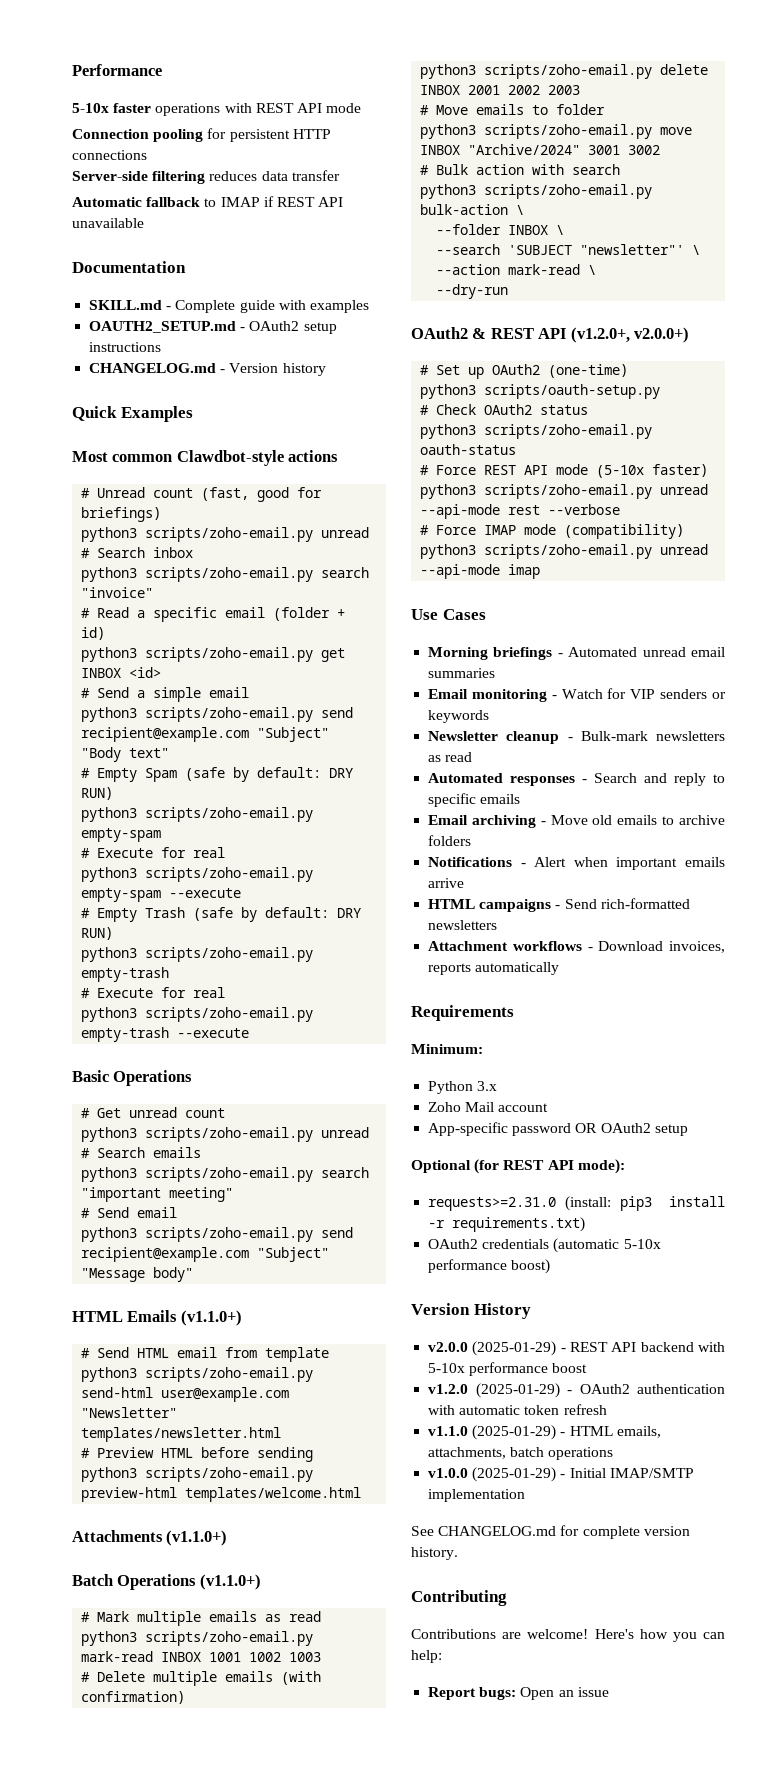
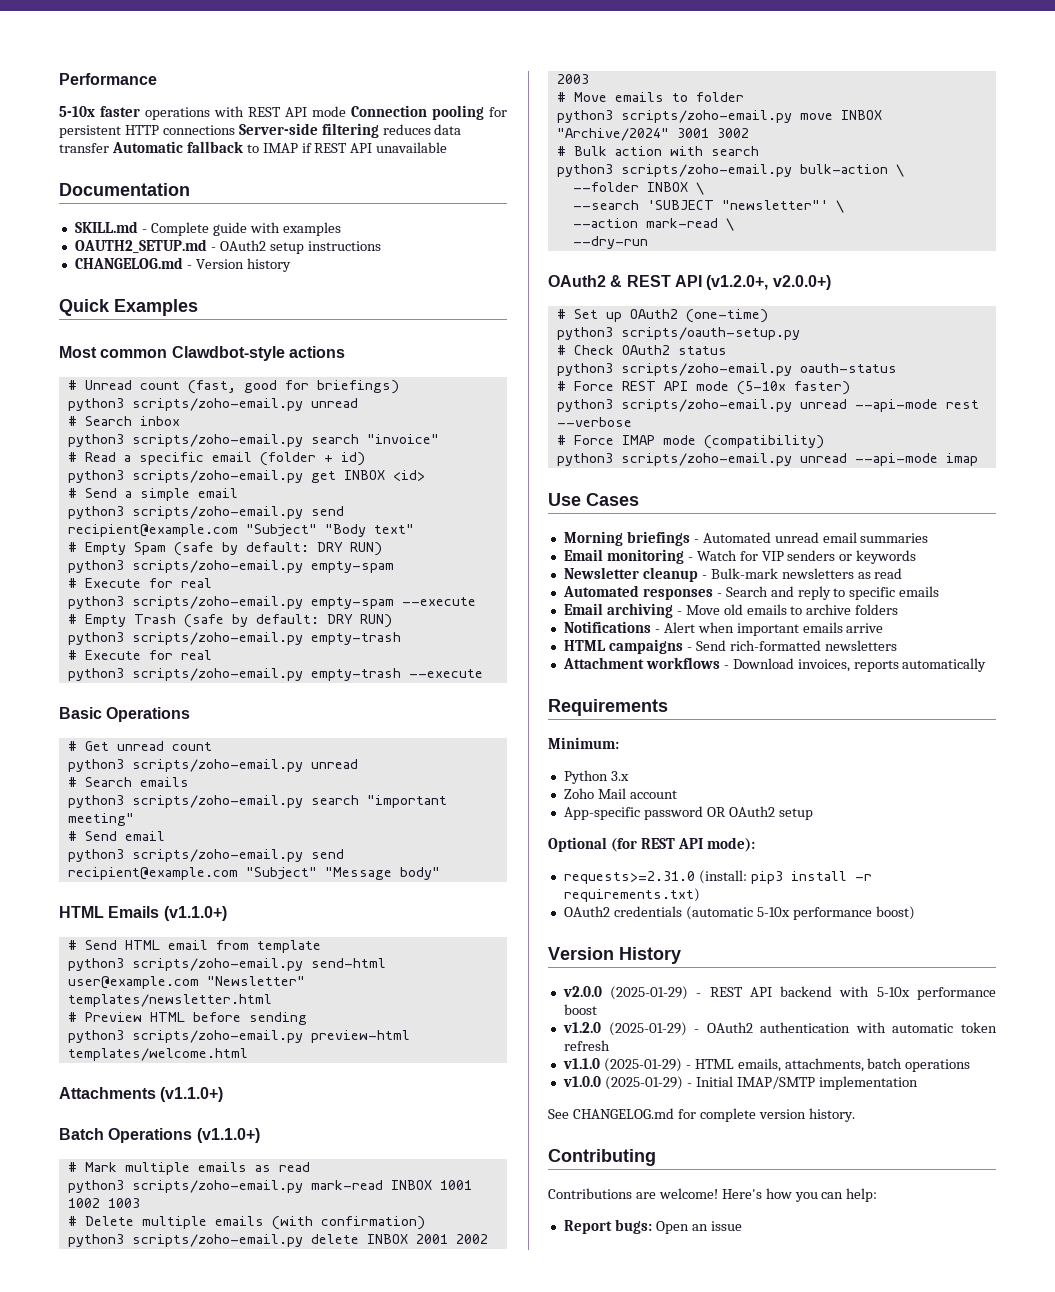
(362, 108) // -> (346, 111) none
(147, 155) // -> (235, 130) none
(340, 175) // -> (109, 148) none

